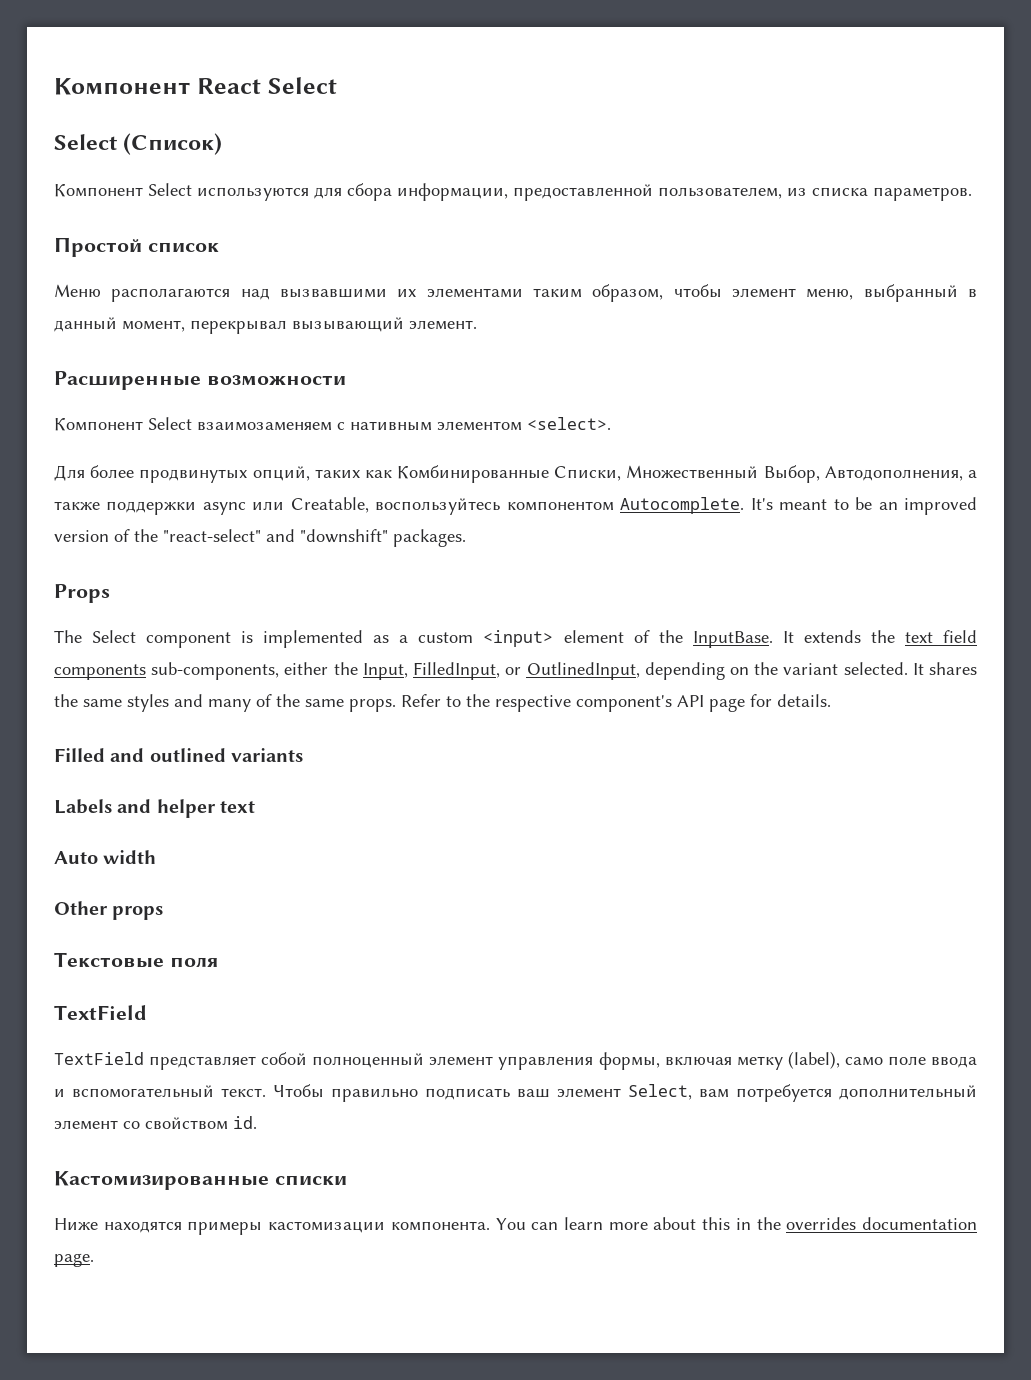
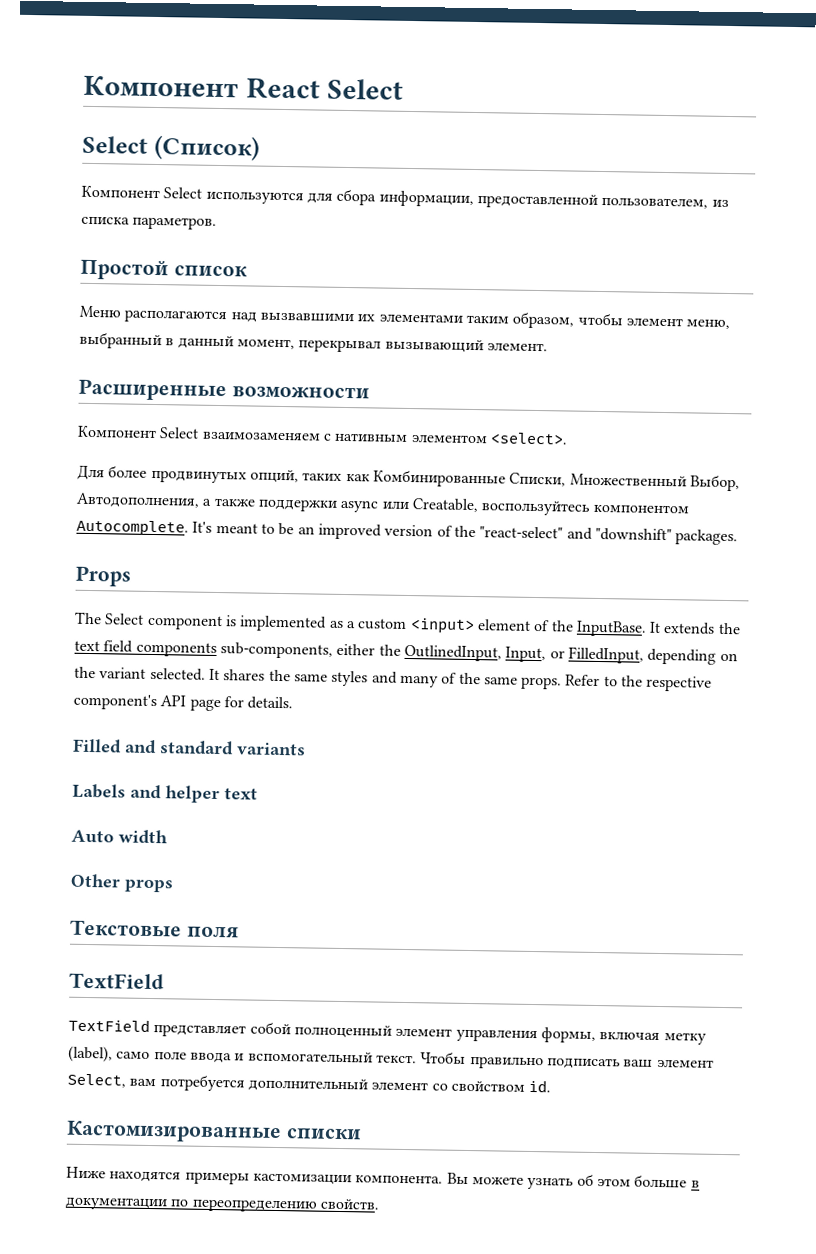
[362,662,640,680] Input, FilledInput, or OutlinedInput, -> [403,644,644,664] OutlinedInput, Input, or FilledInput,
[149,748,226,762] outlined -> [159,740,234,756] standard
[495,1217,977,1230] [54,1253,94,1267] You can learn more about this in the overrides documentation page. -> [446,1172,700,1190] [65,1196,380,1213] Вы можете узнать об этом больше в документации по переопределению свойств.

